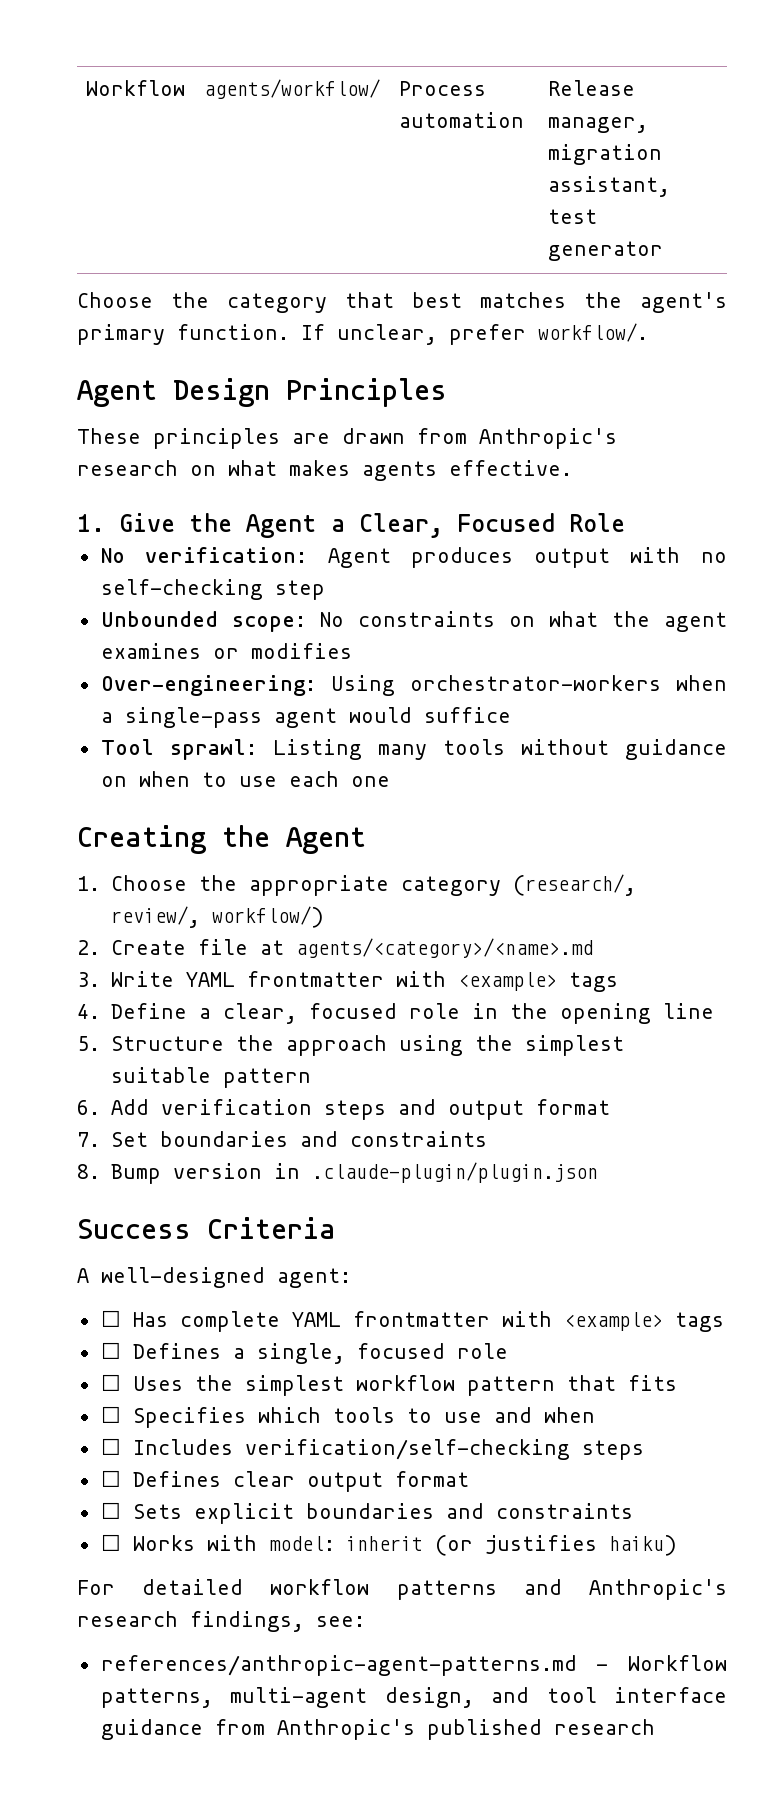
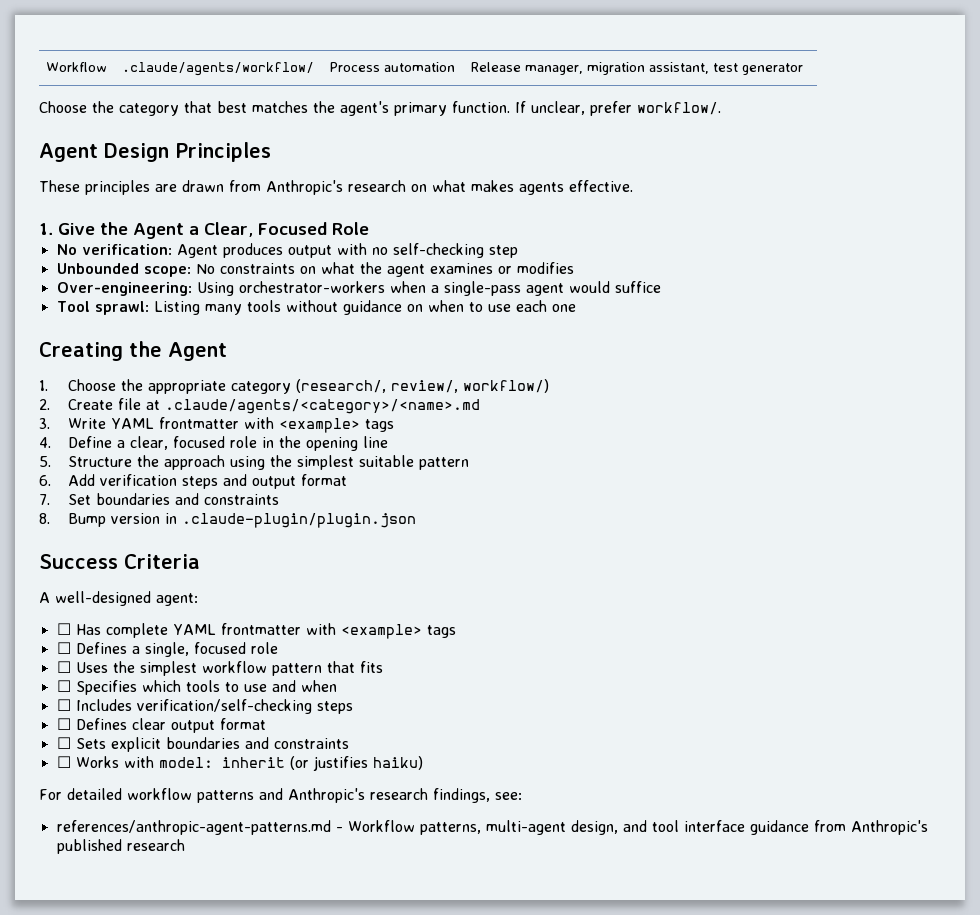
[204,79,381,99] agents/workflow/ -> [122,62,315,76] .claude/agents/workflow/
[295,938,593,958] agents/<category>/<name>.md -> [164,399,480,414] .claude/agents/<category>/<name>.md

